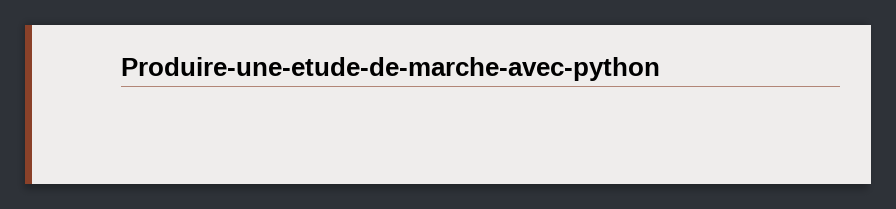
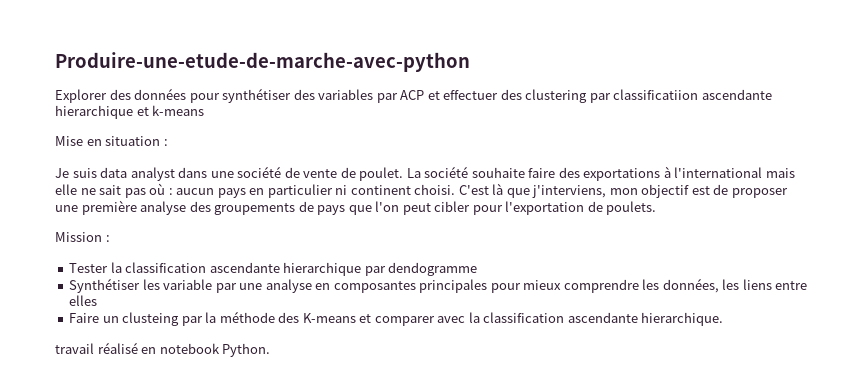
(660, 69) none -> [55,88,772,103] [55,105,205,119] [55,136,168,146] [55,166,795,181] [55,183,788,198] [55,200,657,215] [55,232,110,242] [69,262,478,276] [69,278,808,293] [69,295,98,306] [69,311,724,326] [55,342,271,357] // Explorer des données pour synthétiser des variables par ACP et effectuer des clustering par classificatiion ascendante hierarchique et k-means // Mise en situation : // Je suis data analyst dans une société de vente de poulet. La société souhaite faire des exportations à l'international mais elle ne sait pas où : aucun pays en particulier ni continent choisi. C'est là que j'interviens, mon objectif est de proposer une première analyse des groupements de pays que l'on peut cibler pour l'exportation de poulets. // Mission : // Tester la classification ascendante hierarchique par dendogramme // Synthétiser les variable par une analyse en composantes principales pour mieux comprendre les données, les liens entre elles // Faire un clusteing par la méthode des K-means et comparer avec la classification ascendante hierarchique. // travail réalisé en notebook Python.

